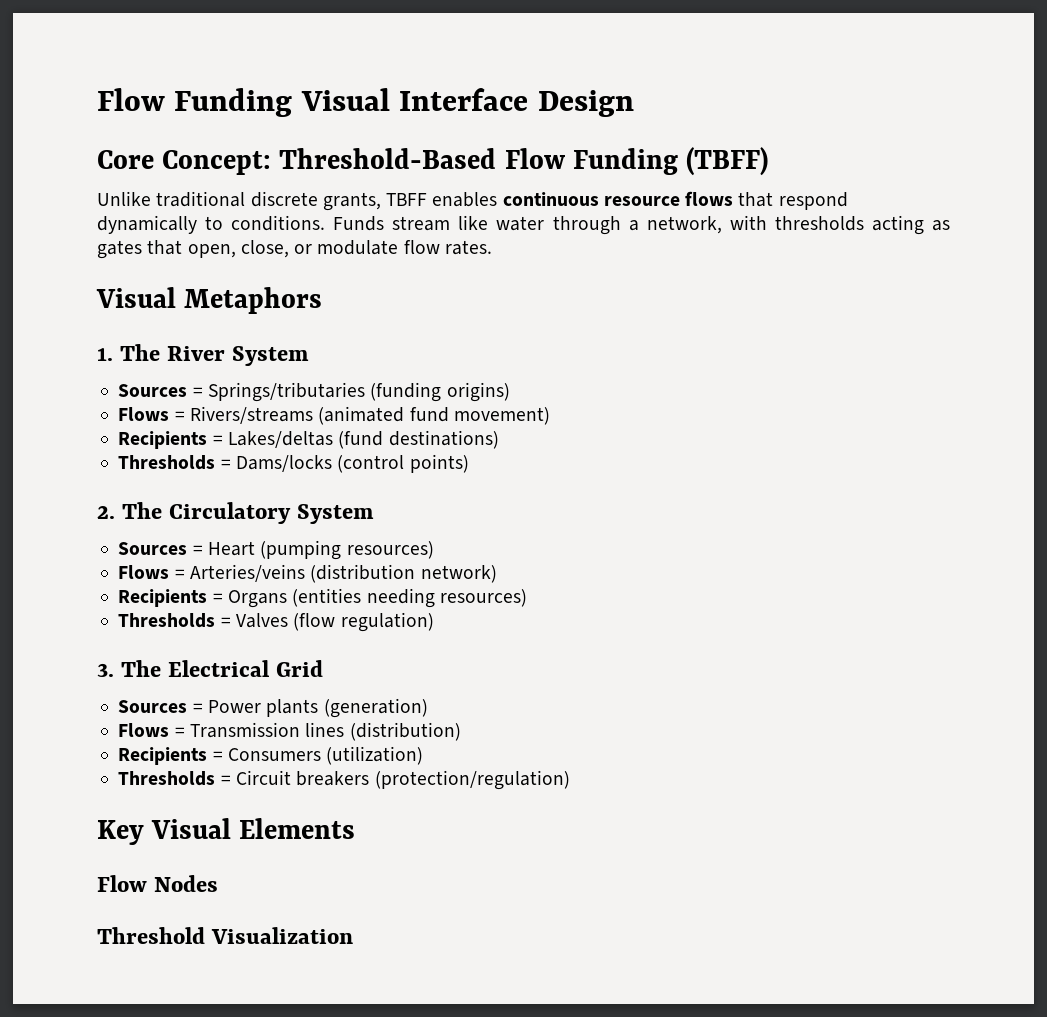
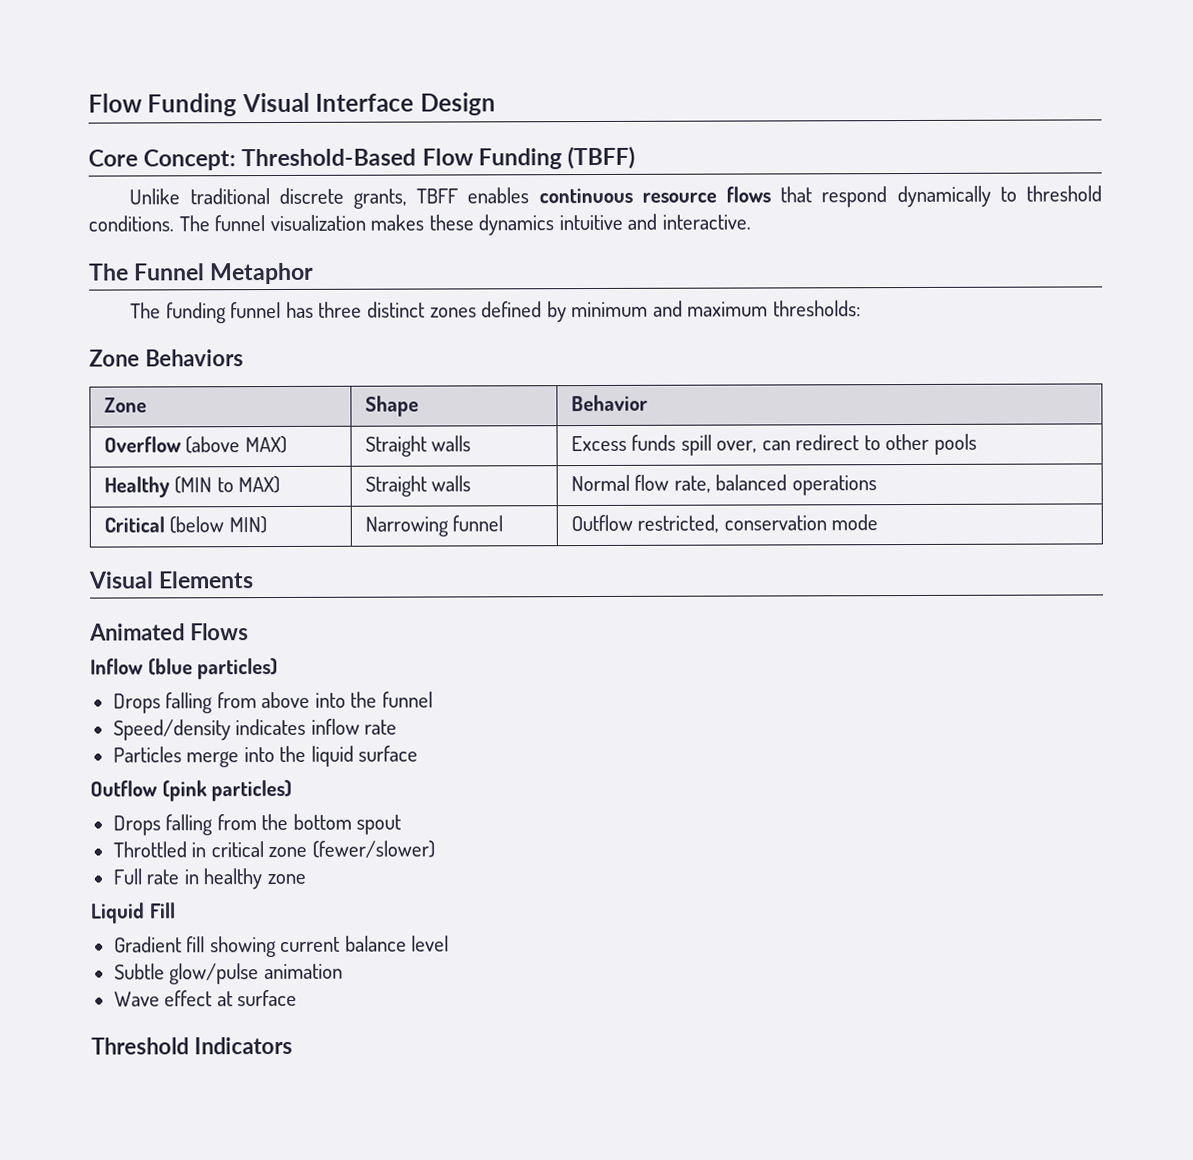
[231,215,951,235] [97,240,492,259] [96,287,323,314] [97,344,310,366] [118,382,510,402] [118,406,550,425] [118,430,499,449] [118,454,469,473] [97,502,375,524] [118,540,434,560] [118,564,497,583] [118,588,527,608] [118,612,434,632] [97,660,324,677] [118,698,428,718] [118,722,461,741] [118,746,424,765] [118,770,570,790] [97,818,356,845] [97,875,219,892] conditions. Funds stream like water through a network, with thresholds acting as gates that open, close, or modulate flow rates. // Visual Metaphors // 1. The River System // Sources = Springs/tributaries (funding origins) // Flows = Rivers/streams (animated fund movement) // Recipients = Lakes/deltas (fund destinations) // Thresholds = Dams/locks (control points) // 2. The Circulatory System // Sources = Heart (pumping resources) // Flows = Arteries/veins (distribution network) // Recipients = Organs (entities needing resources) // Thresholds = Valves (flow regulation) // 3. The Electrical Grid // Sources = Power plants (generation) // Flows = Transmission lines (distribution) // Recipients = Consumers (utilization) // Thresholds = Circuit breakers (protection/regulation) // Key Visual Elements // Flow Nodes -> [1026,185,1103,202] [88,213,751,236] [89,262,315,285] [130,300,861,324] [89,349,244,367] [103,397,147,413] [364,395,419,417] [570,394,648,412] [103,435,287,454] [364,435,472,457] [570,433,977,456] [103,475,281,498] [364,475,472,497] [570,474,877,496] [103,516,267,534] [364,515,504,537] [570,514,879,533] [88,571,255,589] [89,623,249,641] [90,658,279,680] [112,691,433,714] [112,718,398,741] [112,745,419,768] [90,779,293,802] [112,813,402,836] [112,840,435,858] [112,868,306,890] [91,902,176,924] [113,935,450,958] [113,963,343,985] [113,989,298,1007] threshold conditions. The funnel visualization makes these dynamics intuitive and interactive. // The Funnel Metaphor // The funding funnel has three distinct zones defined by minimum and maximum thresholds: // Zone Behaviors // Zone | Shape | Behavior // Overflow (above MAX) | Straight walls | Excess funds spill over, can redirect to other pools // Healthy (MIN to MAX) | Straight walls | Normal flow rate, balanced operations // Critical (below MIN) | Narrowing funnel | Outflow restricted, conservation mode // Visual Elements // Animated Flows // Inflow (blue particles) // Drops falling from above into the funnel // Speed/density indicates inflow rate // Particles merge into the liquid surface // Outflow (pink particles) // Drops falling from the bottom spout // Throttled in critical zone (fewer/slower) // Full rate in healthy zone // Liquid Fill // Gradient fill showing current balance level // Subtle glow/pulse animation // Wave effect at surface
[211,927,354,944] Visualization -> [193,1036,293,1055] Indicators

